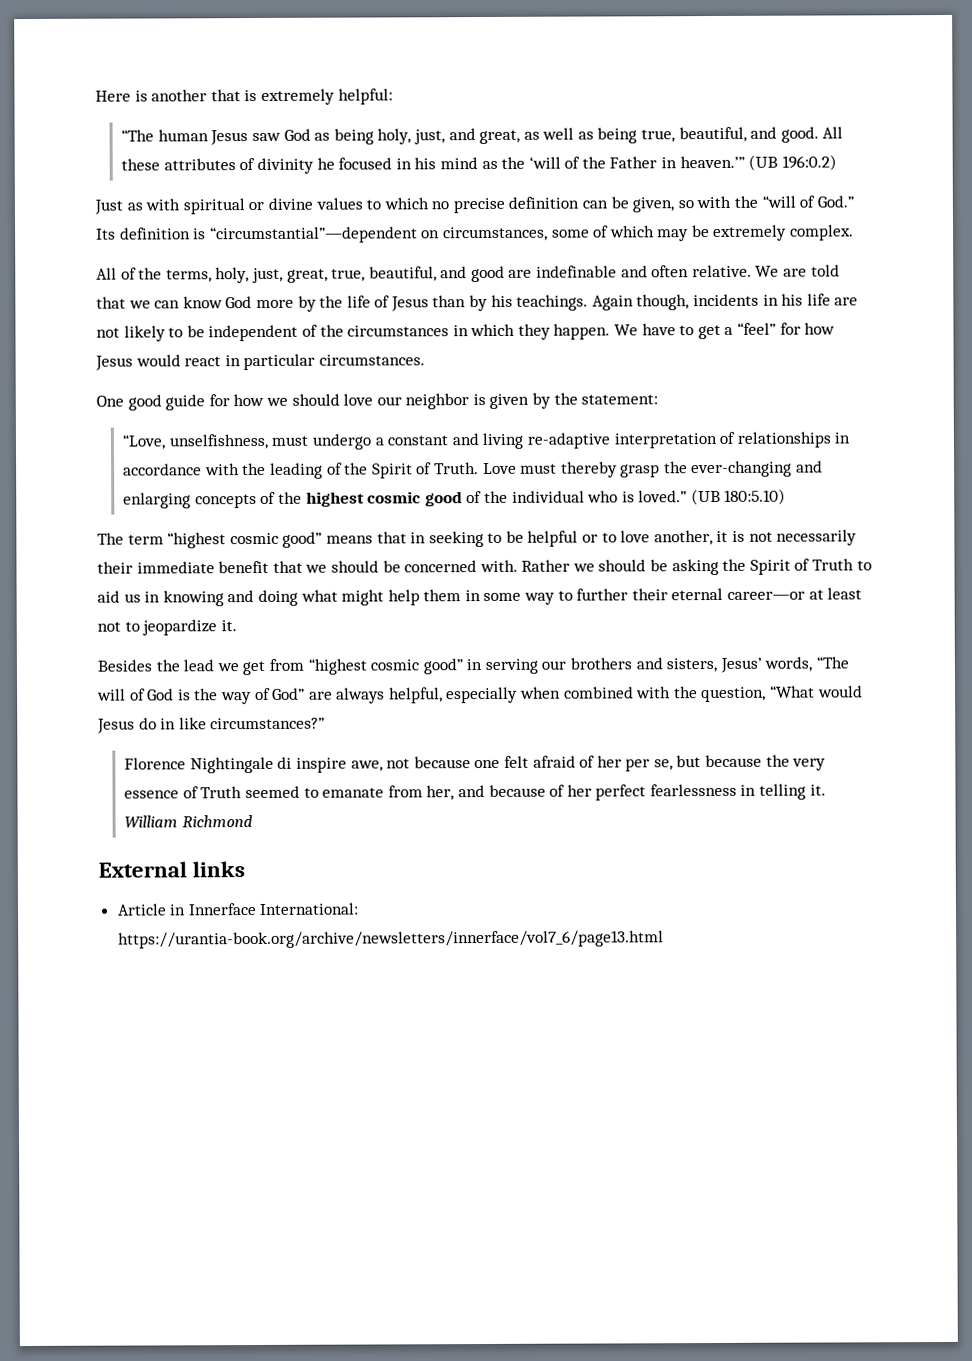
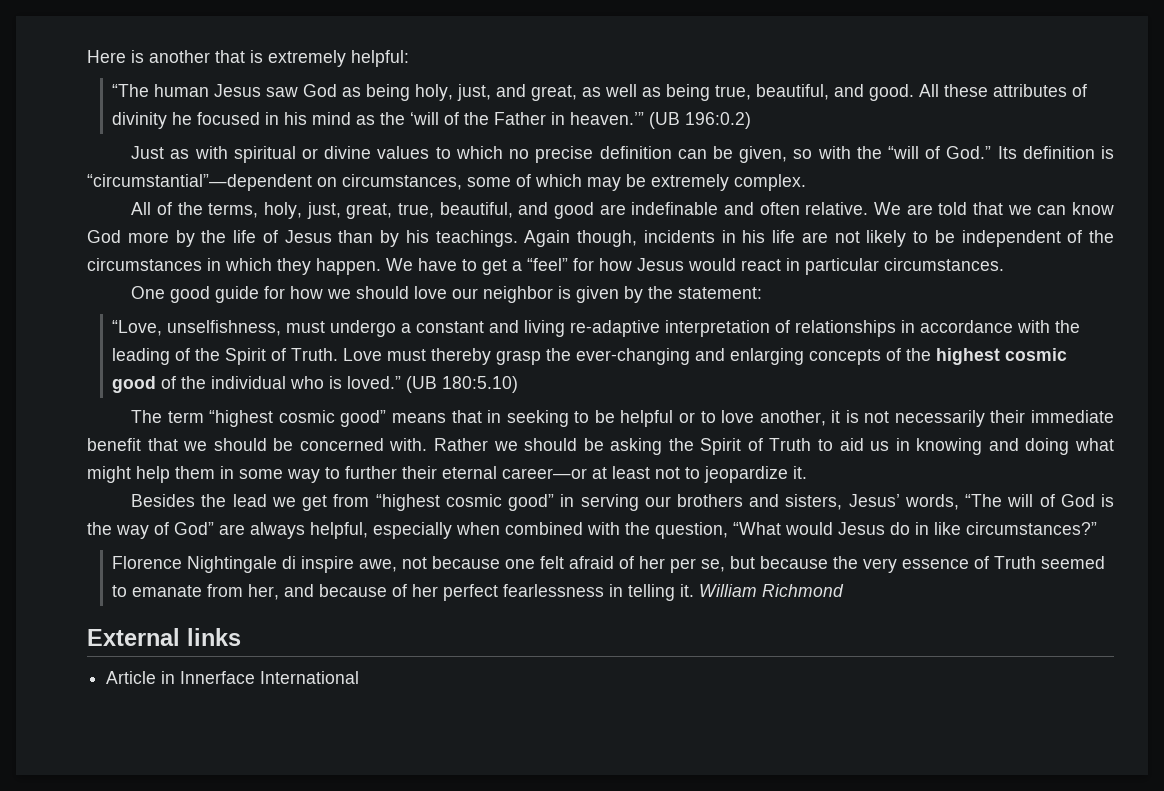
[259,902,360,915] [117,930,664,949] International: https://urantia-book.org/archive/newsletters/innerface/vol7_6/page13.html -> [260,671,360,684] International

